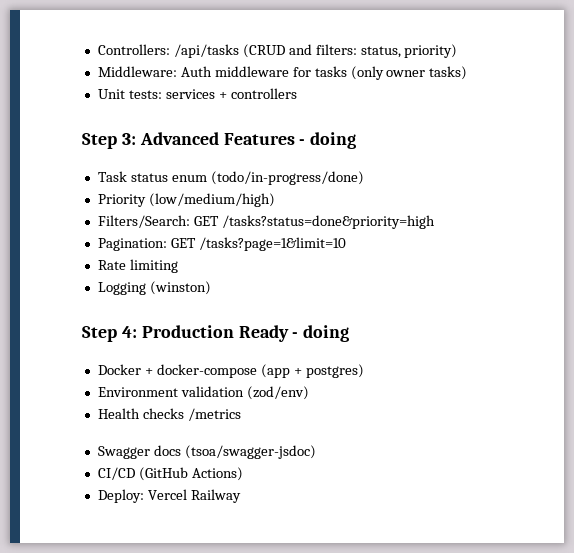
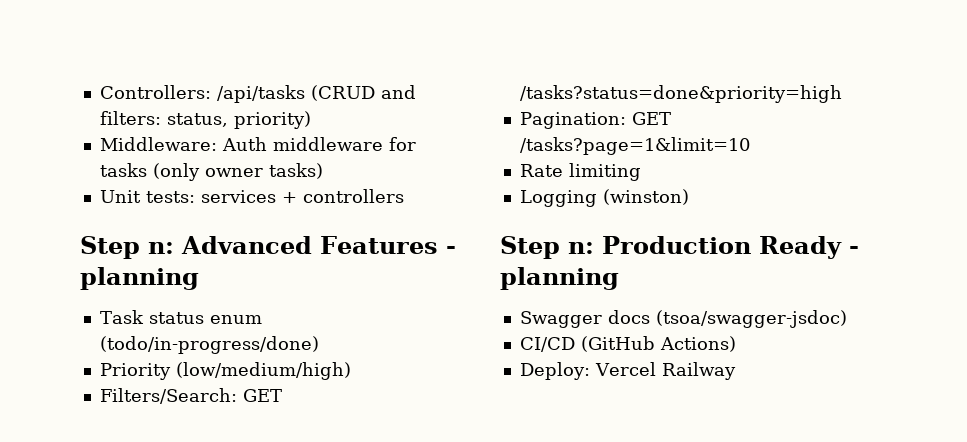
[121,133,136,145] 3: -> [148,242,174,254] n:
[310,132,357,149] doing -> [80,267,199,290] planning
[121,326,137,338] 4: -> [568,242,594,254] n:
[303,325,350,342] [97,364,364,378] [97,386,309,400] [97,408,241,421] doing // Docker + docker-compose (app + postgres) // Environment validation (zod/env) // Health checks /metrics -> [500,267,619,290] planning

